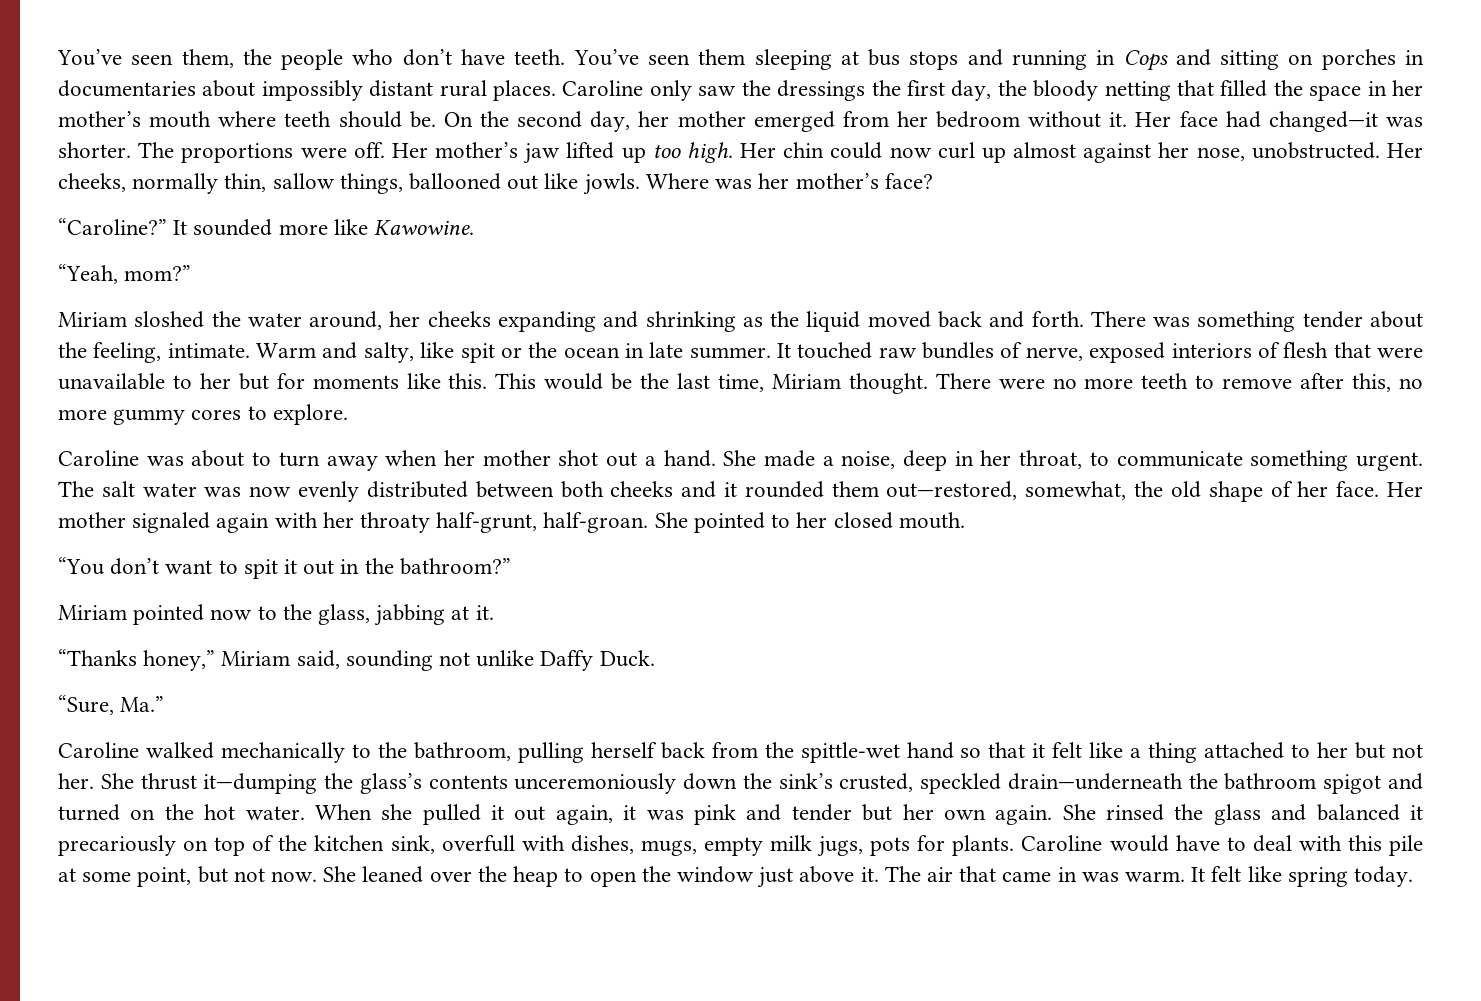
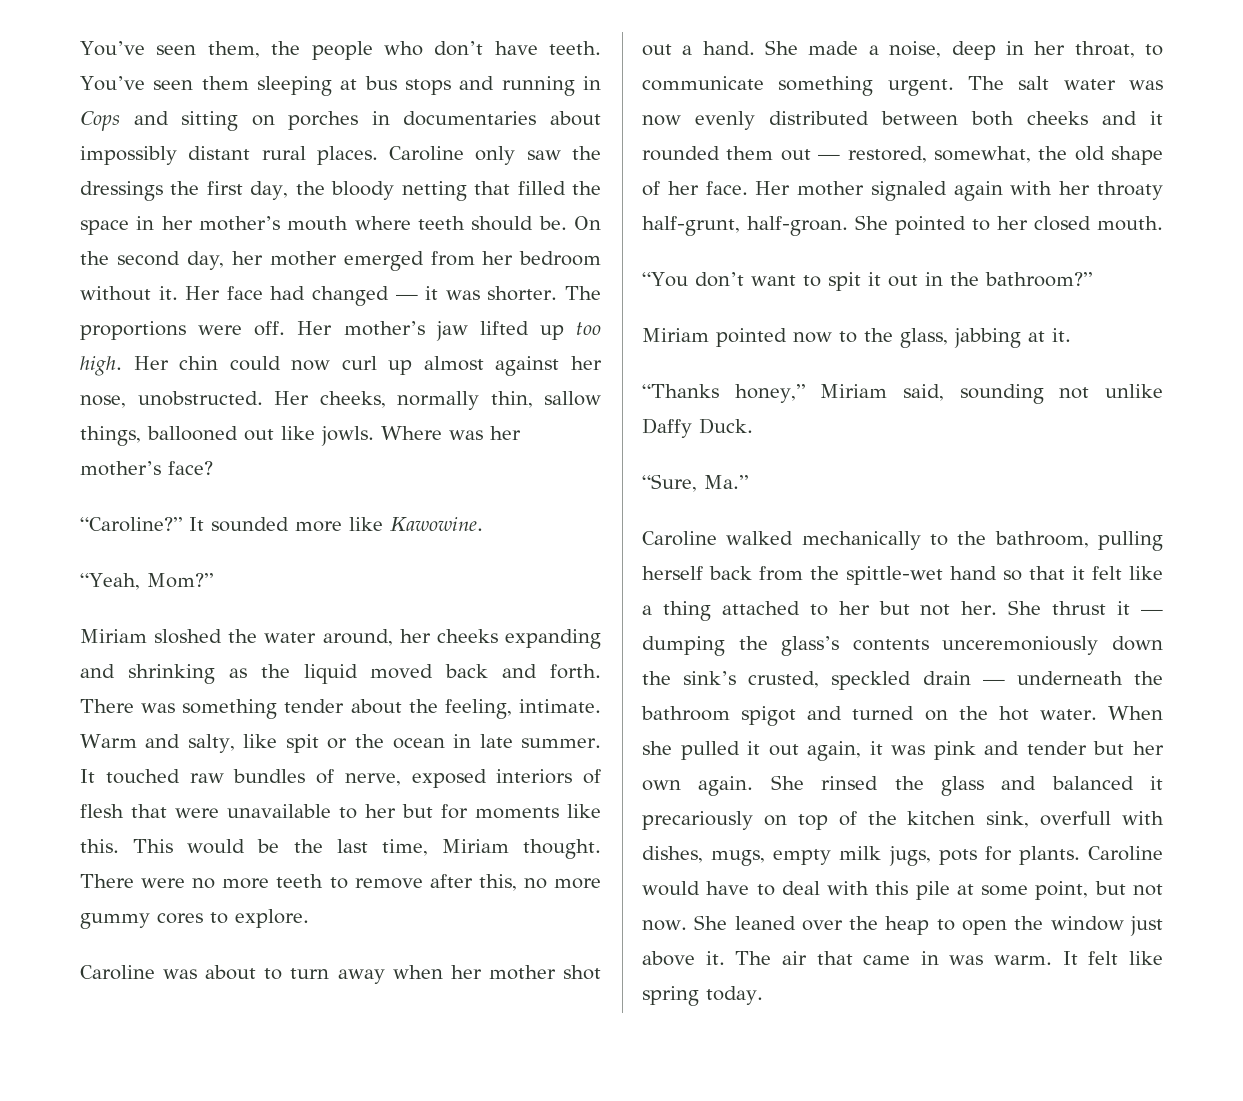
[1268,111,1378,132] changed—it -> [312,286,439,306] changed — it
[124,265,192,281] mom?” -> [146,573,213,588] Mom?”
[886,481,1018,500] out—restored, -> [780,146,927,163] out — restored,
[203,773,318,794] it—dumping -> [1117,601,1163,615] [642,636,725,656] it — dumping
[1007,773,1183,790] drain—underneath -> [922,671,1123,685] drain — underneath

